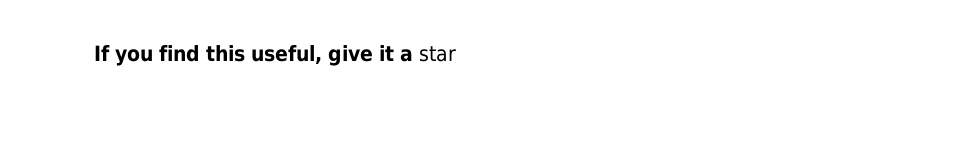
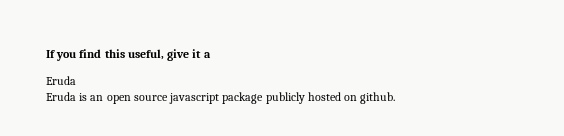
[419,46,456,62] star -> [46,76,76,85] [46,92,396,104] // Eruda // Eruda is an open source javascript package publicly hosted on github.

